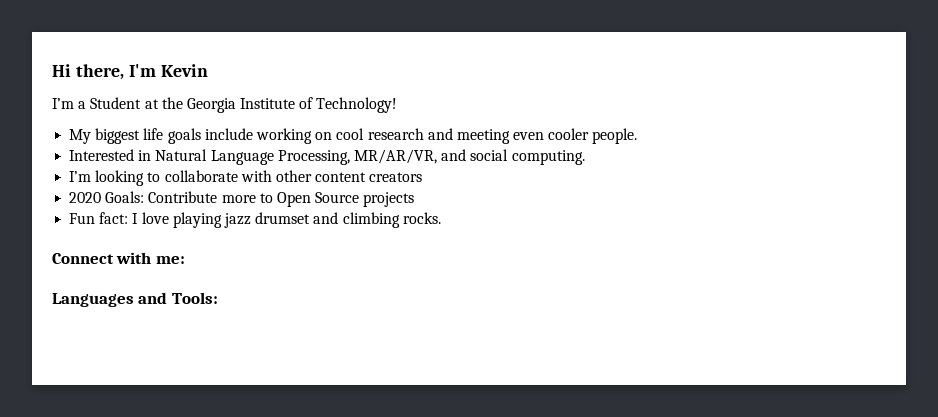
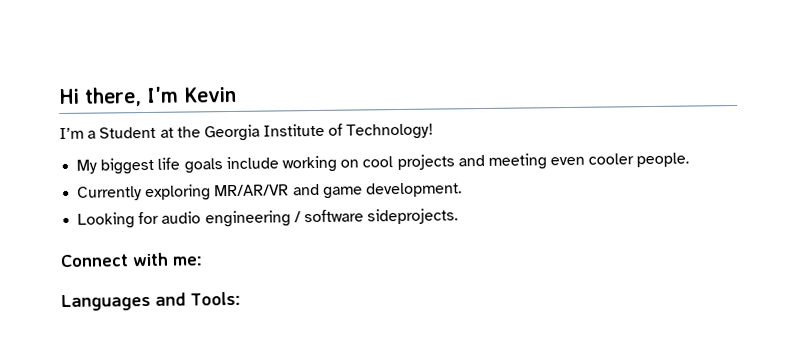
[367,128,424,140] research -> [396,154,455,171] projects
[69,149,585,165] [69,170,423,186] [69,191,415,207] [69,212,441,228] Interested in Natural Language Processing, MR/AR/VR, and social computing. // I’m looking to collaborate with other content creators // 2020 Goals: Contribute more to Open Source projects // Fun fact: I love playing jazz drumset and climbing rocks. -> [77,182,462,202] [77,208,459,229] Currently exploring MR/AR/VR and game development. // Looking for audio engineering / software sideprojects.

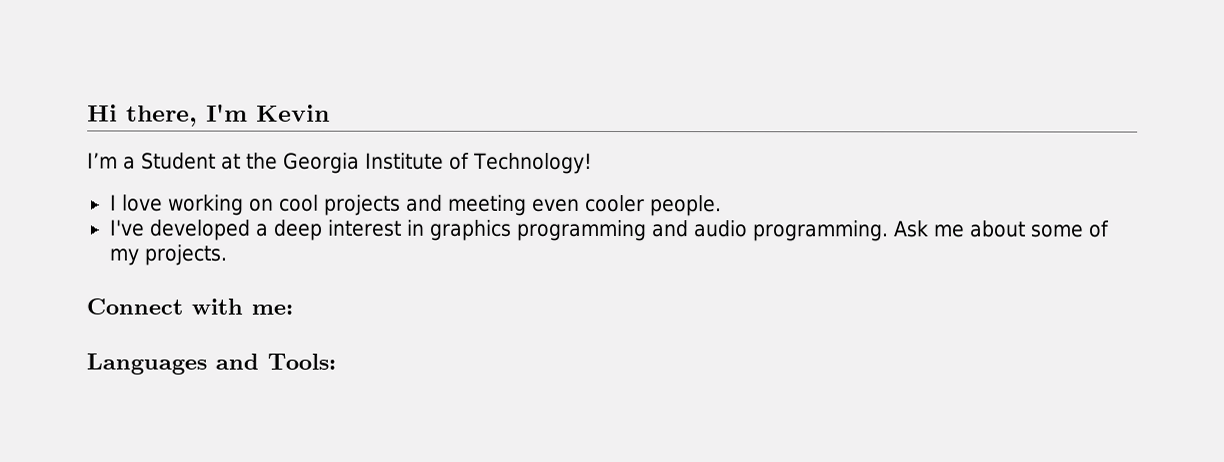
[76,156,279,175] My biggest life goals include -> [109,194,163,212] I love
[77,182,462,202] [77,208,459,229] Currently exploring MR/AR/VR and game development. // Looking for audio engineering / software sideprojects. -> [108,219,1110,242] [108,244,227,266] I've developed a deep interest in graphics programming and audio programming. Ask me about some of my projects.

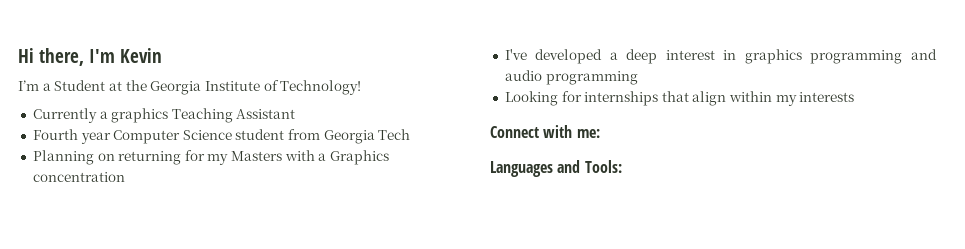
[109,194,722,217] I love working on cool projects and meeting even cooler people. -> [32,108,296,123] [32,129,411,144] [32,150,390,165] [32,172,125,182] Currently a graphics Teaching Assistant // Fourth year Computer Science student from Georgia Tech // Planning on returning for my Masters with a Graphics concentration
[751,220,1110,242] [108,244,227,266] programming. Ask me about some of my projects. -> [545,71,638,85] [504,91,855,106] programming // Looking for internships that align within my interests

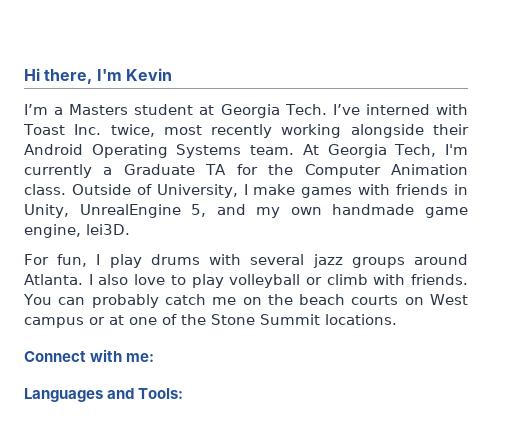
[54,80,362,95] [32,108,296,123] [32,129,411,144] [32,150,390,165] [32,172,125,182] [504,49,937,64] [504,70,638,85] [504,91,855,106] Student at the Georgia Institute of Technology! // Currently a graphics Teaching Assistant // Fourth year Computer Science student from Georgia Tech // Planning on returning for my Masters with a Graphics concentration // I've developed a deep interest in graphics programming and audio programming // Looking for internships that align within my interests -> [69,104,469,118] [23,124,469,138] [24,144,468,158] [24,164,468,178] [24,184,469,198] [24,204,468,218] [24,224,130,238] [24,254,469,268] [24,274,468,288] [23,294,468,308] [24,314,397,328] Masters student at Georgia Tech. I’ve interned with Toast Inc. twice, most recently working alongside their Android Operating Systems team. At Georgia Tech, I'm currently a Graduate TA for the Computer Animation class. Outside of University, I make games with friends in Unity, UnrealEngine 5, and my own handmade game engine, lei3D. // For fun, I play drums with several jazz groups around Atlanta. I also love to play volleyball or climb with friends. You can probably catch me on the beach courts on West campus or at one of the Stone Summit locations.

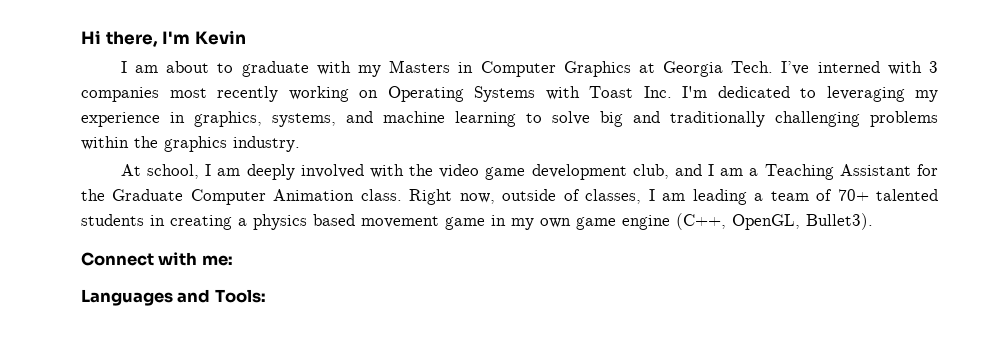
[24,104,194,115] I’m a Masters student -> [120,60,631,77] I am about to graduate with my Masters in Computer Graphics
[23,124,469,138] [24,144,468,158] [24,164,227,178] Toast Inc. twice, most recently working alongside their Android Operating Systems team. At Georgia Tech, I'm currently a Graduate TA -> [928,61,938,73] [81,86,938,102] [81,111,938,127] [81,136,300,152] [120,164,911,180] 3 companies most recently working on Operating Systems with Toast Inc. I'm dedicated to leveraging my experience in graphics, systems, and machine learning to solve big and traditionally challenging problems within the graphics industry. // At school, I am deeply involved with the video game development club, and I am a Teaching Assistant
(294, 169) none -> [112,189,184,201] Graduate
[71,184,469,198] [24,204,468,218] [24,224,130,238] [24,254,469,268] [24,274,468,288] [23,294,468,308] [24,314,397,328] Outside of University, I make games with friends in Unity, UnrealEngine 5, and my own handmade game engine, lei3D. // For fun, I play drums with several jazz groups around Atlanta. I also love to play volleyball or climb with friends. You can probably catch me on the beach courts on West campus or at one of the Stone Summit locations. -> [409,189,939,205] [81,213,873,230] Right now, outside of classes, I am leading a team of 70+ talented students in creating a physics based movement game in my own game engine (C++, OpenGL, Bullet3).

